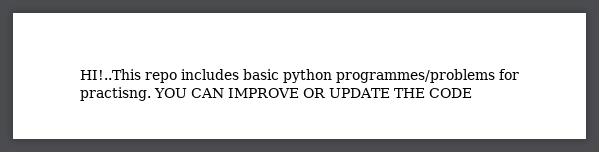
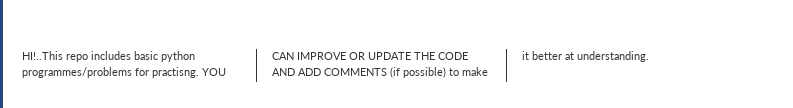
(472, 93) none -> [272,67,488,78] [522,51,649,62] AND ADD COMMENTS (if possible) to make it better at understanding.

